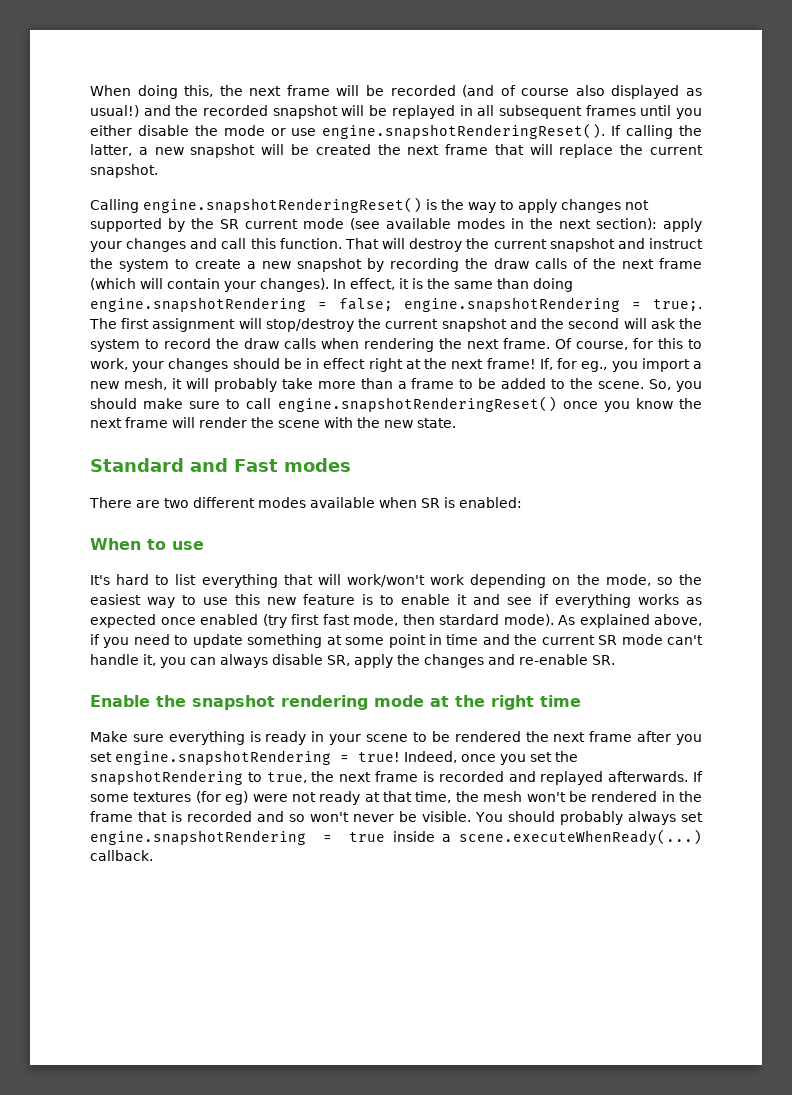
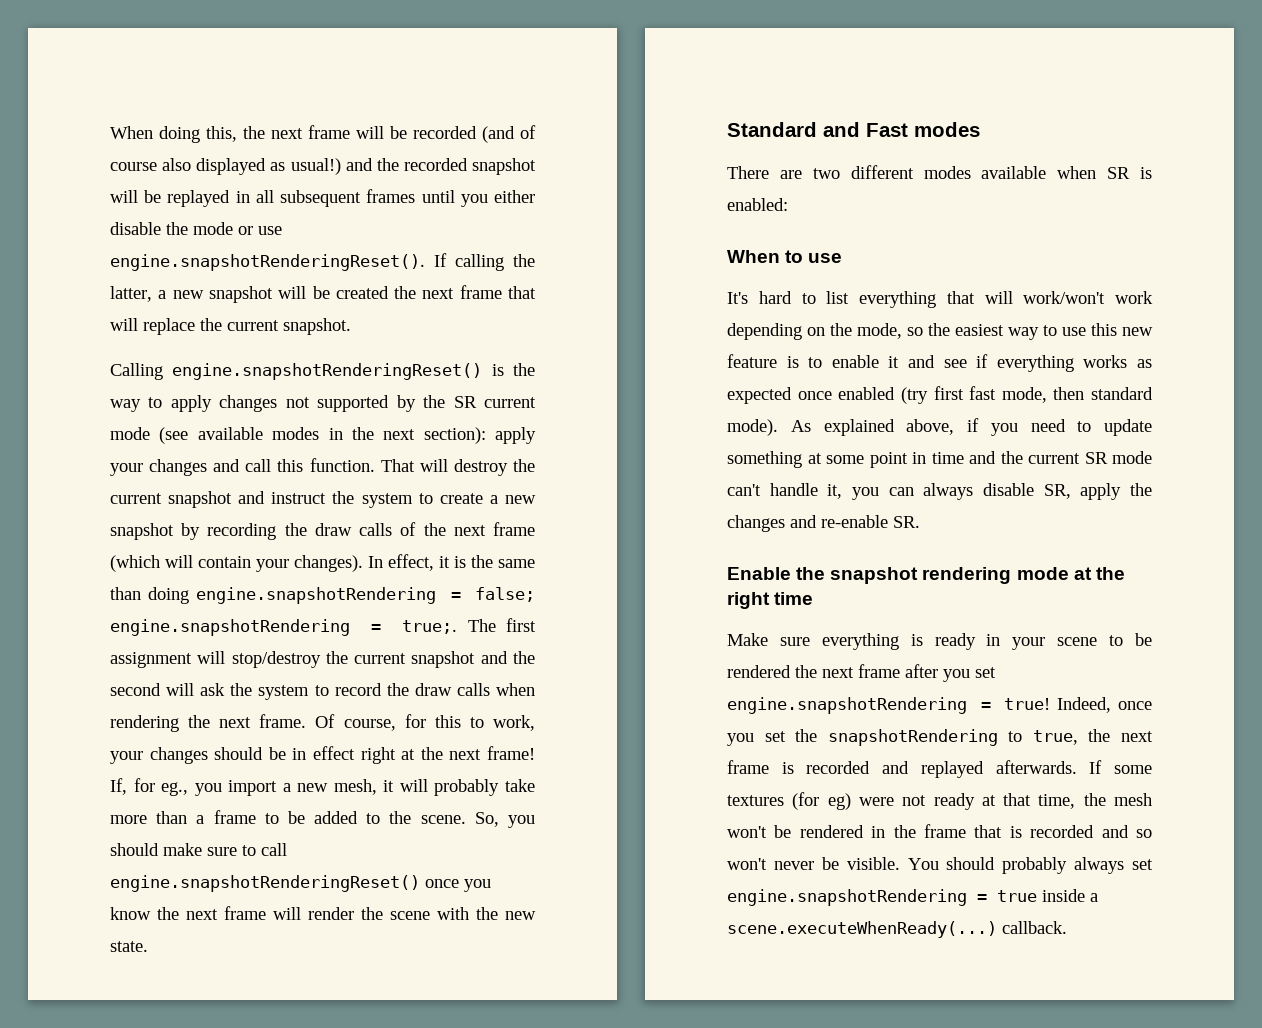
[439,614,499,625] stardard -> [1091,387,1153,400] standard

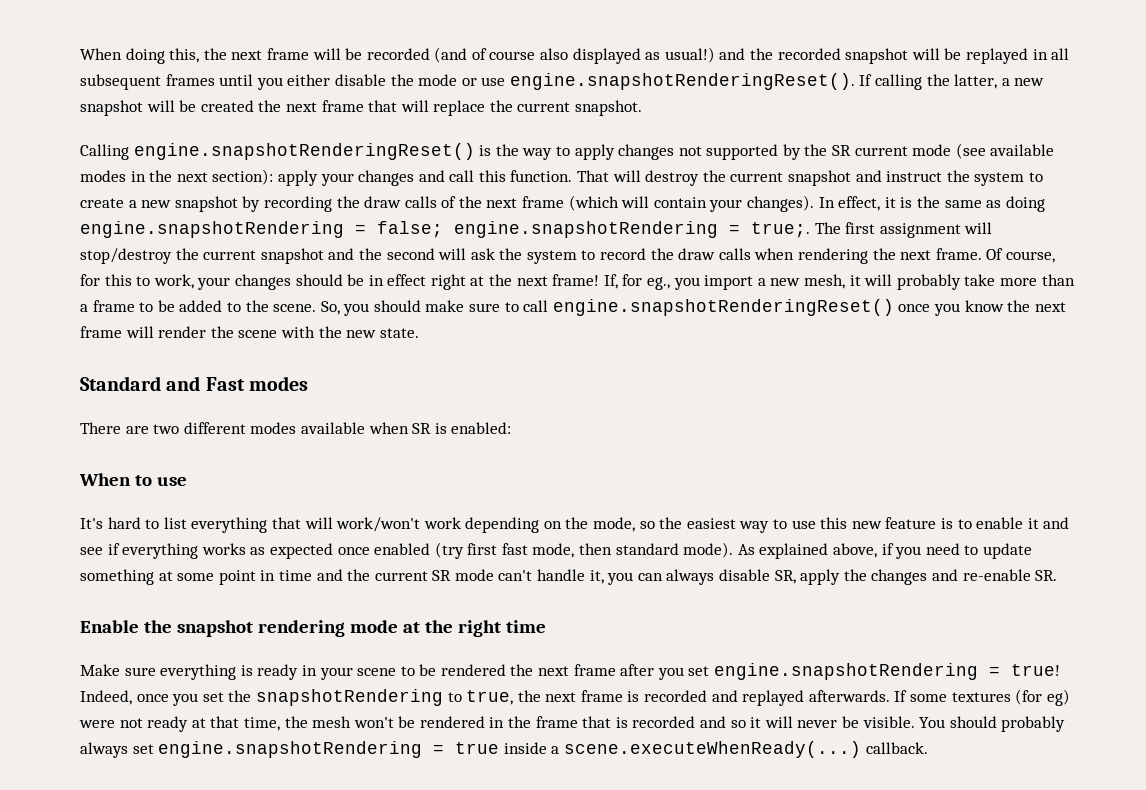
[110,587,141,600] than -> [986,200,1002,208] as
[727,858,767,870] won't -> [750,716,793,728] it will

